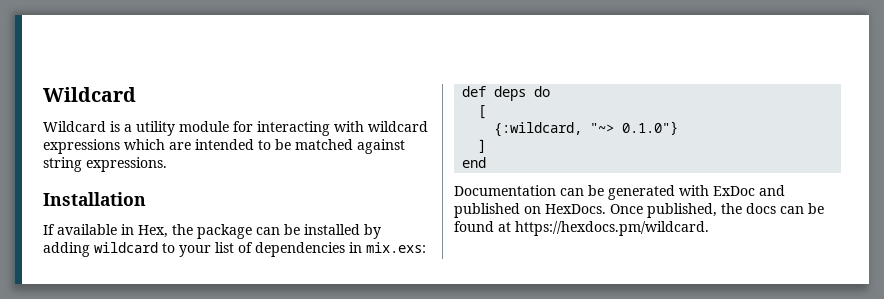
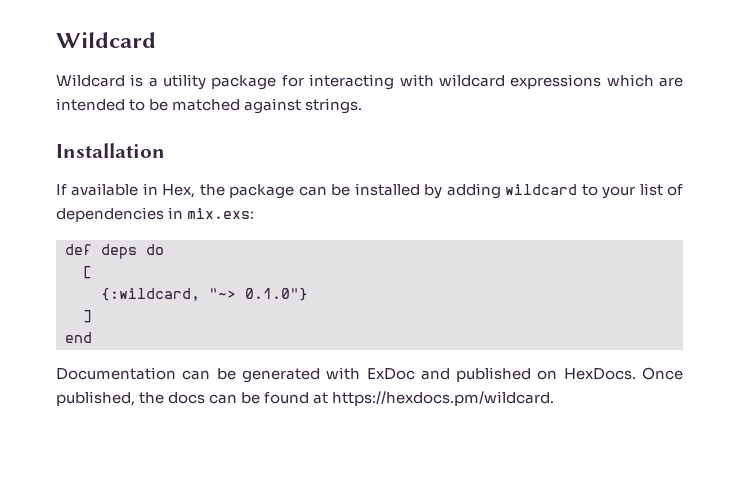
[179,121,229,132] module -> [211,75,277,90] package
[43,157,167,172] string expressions. -> [305,98,363,114] strings.

